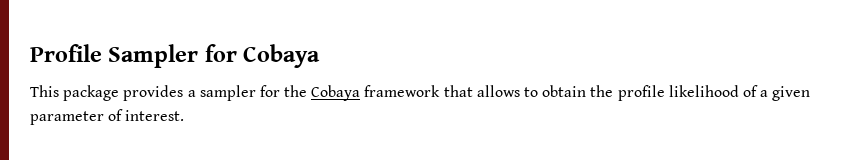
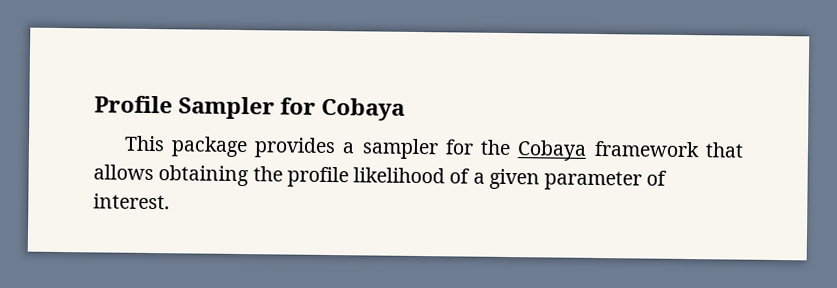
[524,85,587,97] to obtain -> [158,165,250,187] obtaining

